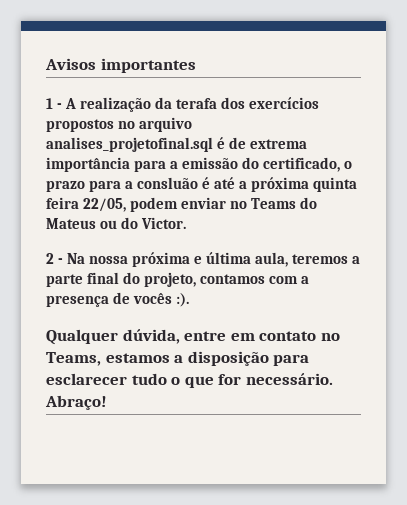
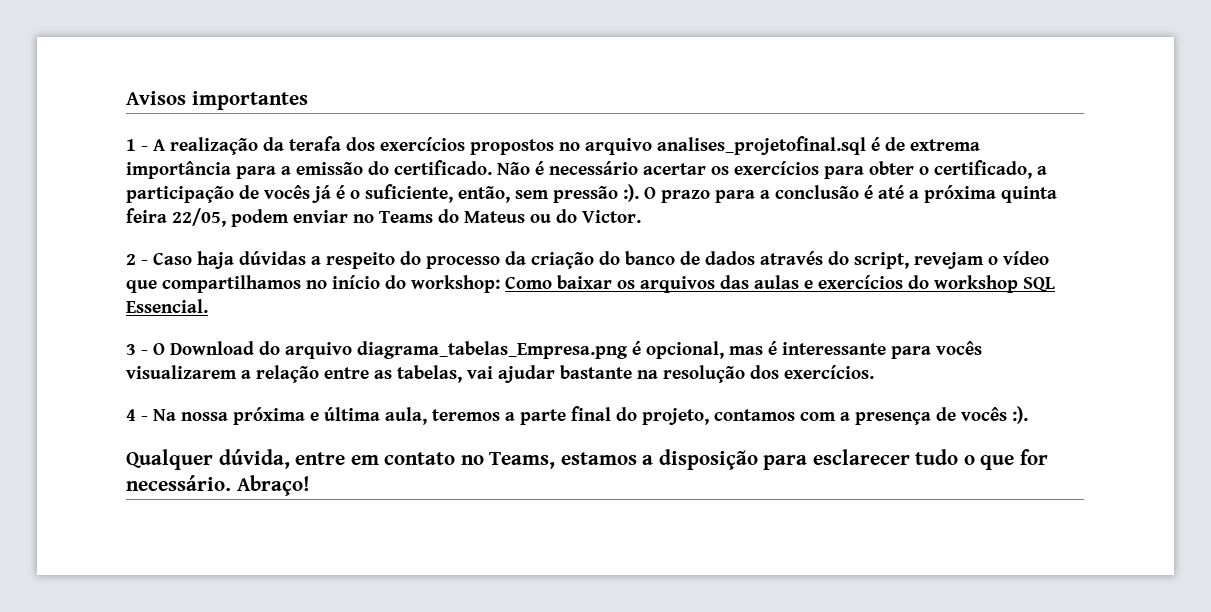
[263,157,353,172] certificado, o -> [394,160,1047,179] [126,184,656,203] certificado. Não é necessário acertar os exercícios para obter o certificado, a participação de vocês já é o suficiente, então, sem pressão :). O
[137,177,199,189] consluão -> [775,185,859,199] conclusão
(64, 261) none -> [153,251,1049,269] [126,275,1055,293] [126,299,208,313] [126,341,982,359] [126,365,874,383] [126,409,148,421] Caso haja dúvidas a respeito do processo da criação do banco de dados através do script, revejam o vídeo que compartilhamos no início do workshop: Como baixar os arquivos das aulas e exercícios do workshop SQL Essencial. // 3 - O Download do arquivo diagrama_tabelas_Empresa.png é opcional, mas é interessante para vocês visualizarem a relação entre as tabelas, vai ajudar bastante na resolução dos exercícios. // 4 -

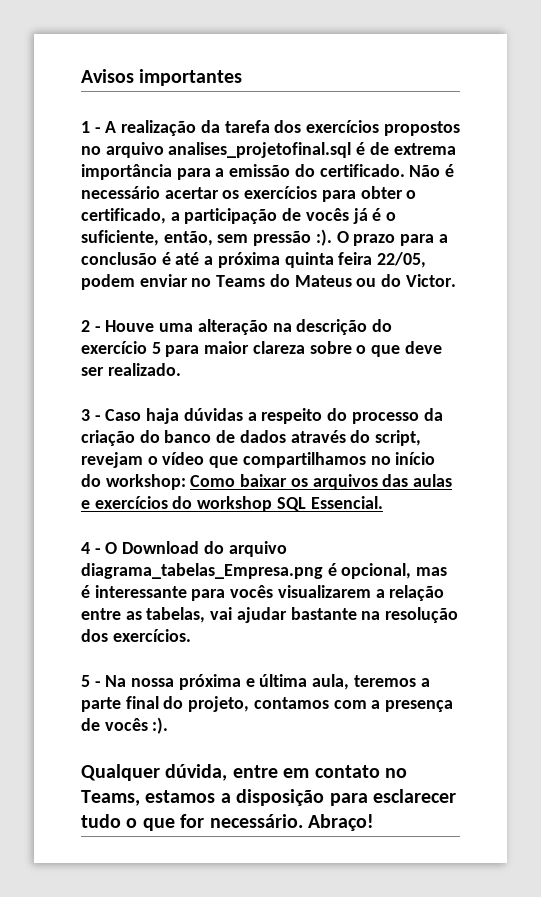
[289,136,341,151] terafa -> [224,120,270,133] tarefa
(148, 262) none -> [105,319,393,335] [81,341,442,357] [81,363,181,376] [81,409,101,421] Houve uma alteração na descrição do exercício 5 para maior clareza sobre o que deve ser realizado. // 3 -
[126,344,136,355] 3 -> [81,542,90,554] 4
[126,409,136,421] 4 -> [81,675,90,687] 5

